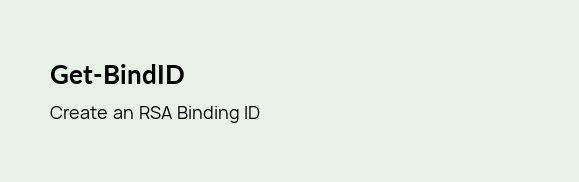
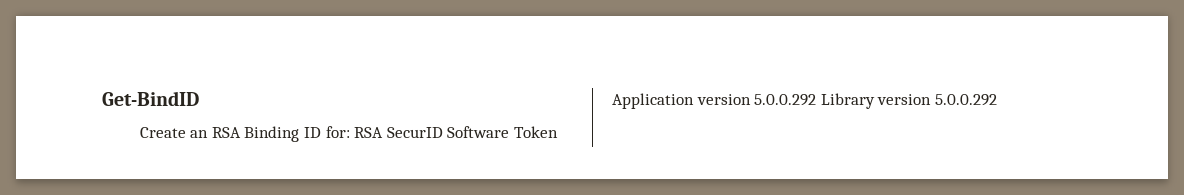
(261, 112) none -> [325,126,558,138] [612,93,997,109] for: RSA SecurID Software Token Application version 5.0.0.292 Library version 5.0.0.292

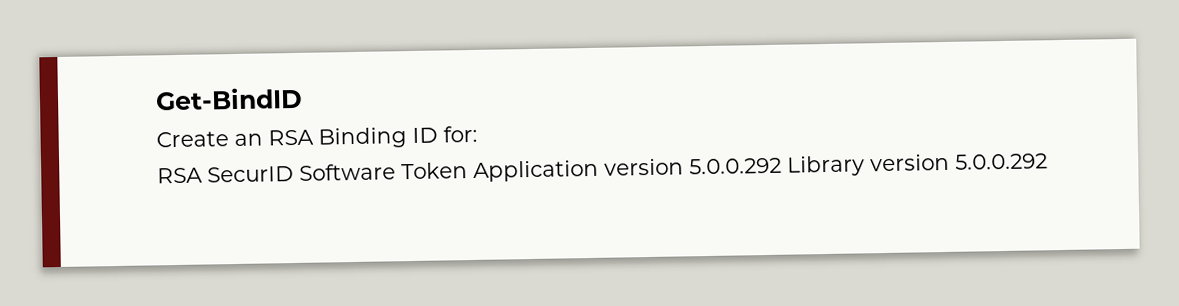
(350, 132) none -> (478, 134) //

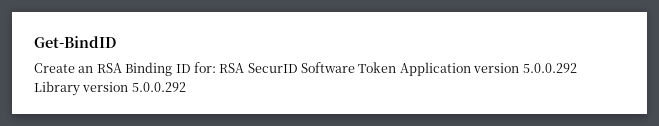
(478, 134) // -> (216, 67) none

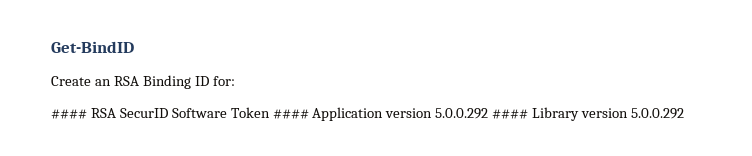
(216, 67) none -> [51,109,87,119] // ####
(397, 67) none -> [272,109,309,119] ####
(577, 68) none -> [492,109,529,119] ####

